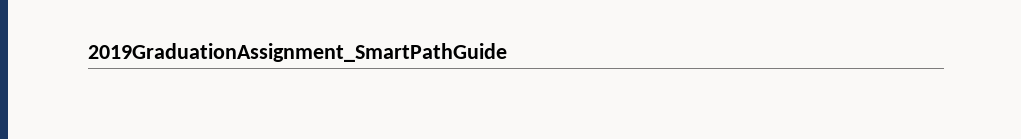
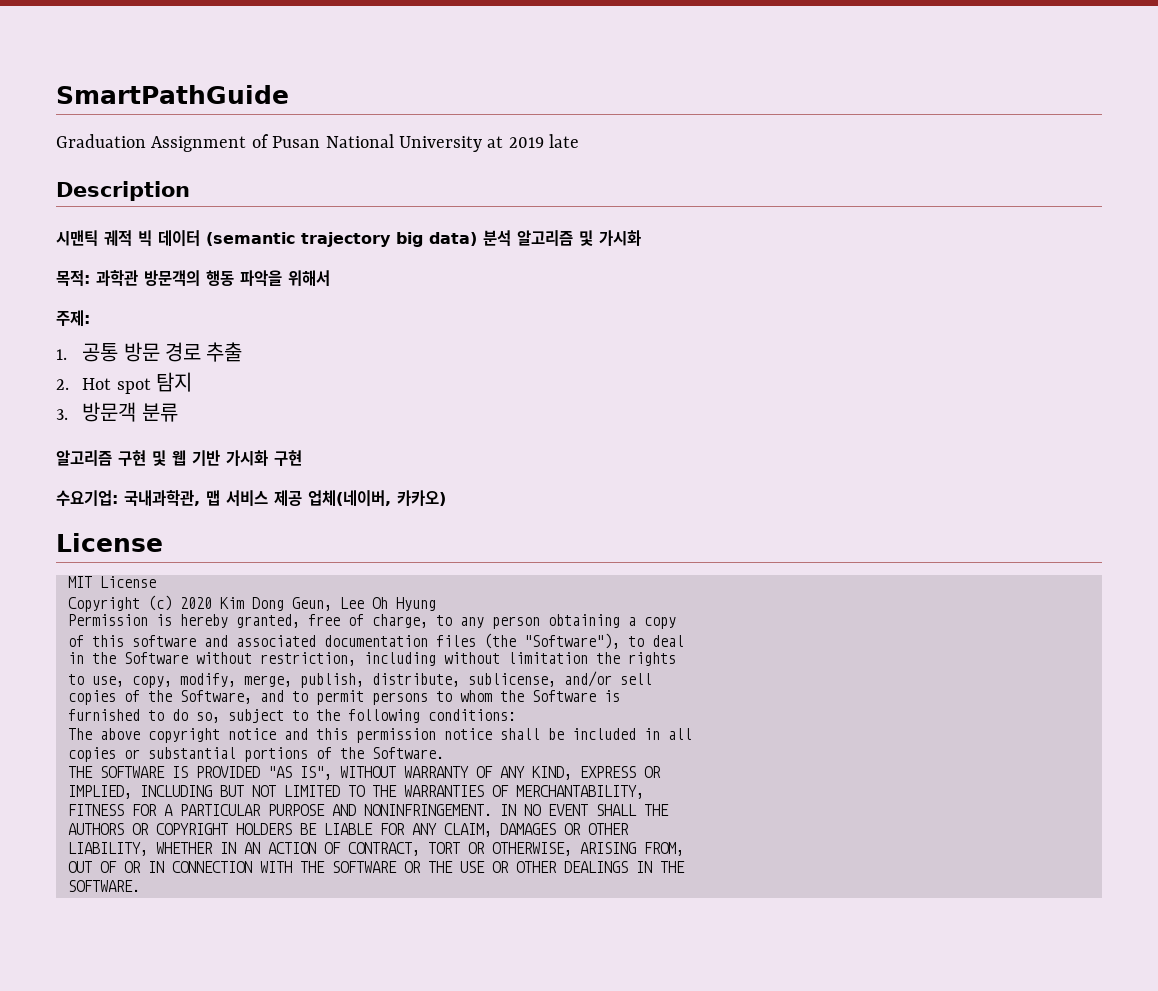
[88,43,507,62] 2019GraduationAssignment_SmartPathGuide -> [56,85,289,104] [56,134,580,152] [56,181,190,201] [56,230,641,247] [56,270,330,286] [56,310,90,326] [56,342,243,362] [56,372,192,394] [56,402,178,422] [56,450,302,466] [56,490,446,507] [56,533,163,552] [68,576,156,588] [68,595,436,612] [68,614,676,629] [68,633,684,649] [68,652,676,666] [68,671,652,688] [68,690,620,705] [68,709,516,723] [68,728,692,743] [68,747,444,762] [68,766,661,780] [68,785,644,799] [68,804,669,816] [68,823,629,837] [68,842,684,856] [68,861,685,873] [68,880,140,892] SmartPathGuide // Graduation Assignment of Pusan National University at 2019 late // Description // 시맨틱 궤적 빅 데이터 (semantic trajectory big data) 분석 알고리즘 및 가시화 // 목적: 과학관 방문객의 행동 파악을 위해서 // 주제: // 1. 공통 방문 경로 추출 // 2. Hot spot 탐지 // 3. 방문객 분류 // 알고리즘 구현 및 웹 기반 가시화 구현 // 수요기업: 국내과학관, 맵 서비스 제공 업체(네이버, 카카오) // License // MIT License // Copyright (c) 2020 Kim Dong Geun, Lee Oh Hyung // Permission is hereby granted, free of charge, to any person obtaining a copy // of this software and associated documentation files (the "Software"), to deal // in the Software without restriction, including without limitation the rights // to use, copy, modify, merge, publish, distribute, sublicense, and/or sell // copies of the Software, and to permit persons to whom the Software is // furnished to do so, subject to the following conditions: // The above copyright notice and this permission notice shall be included in all // copies or substantial portions of the Software. // THE SOFTWARE IS PROVIDED "AS IS", WITHOUT WARRANTY OF ANY KIND, EXPRESS OR // IMPLIED, INCLUDING BUT NOT LIMITED TO THE WARRANTIES OF MERCHANTABILITY, // FITNESS FOR A PARTICULAR PURPOSE AND NONINFRINGEMENT. IN NO EVENT SHALL THE // AUTHORS OR COPYRIGHT HOLDERS BE LIABLE FOR ANY CLAIM, DAMAGES OR OTHER // LIABILITY, WHETHER IN AN ACTION OF CONTRACT, TORT OR OTHERWISE, ARISING FROM, // OUT OF OR IN CONNECTION WITH THE SOFTWARE OR THE USE OR OTHER DEALINGS IN THE // SOFTWARE.

